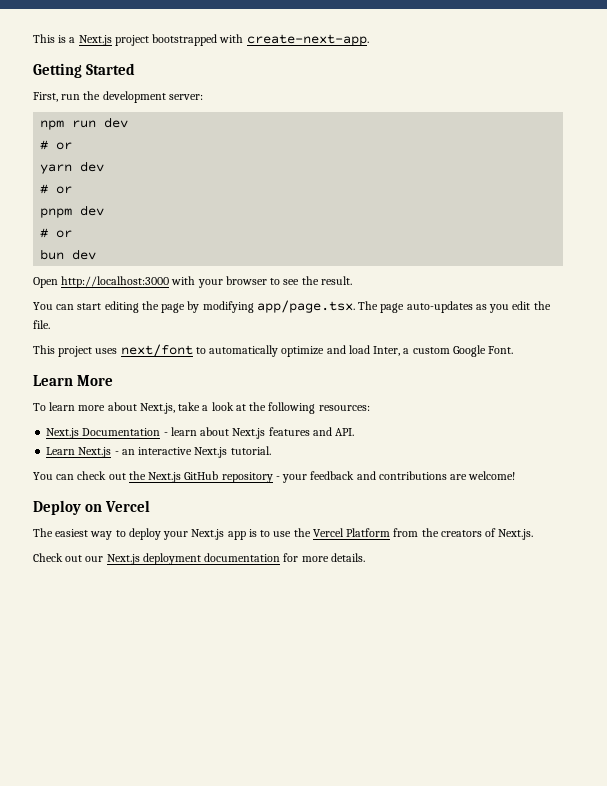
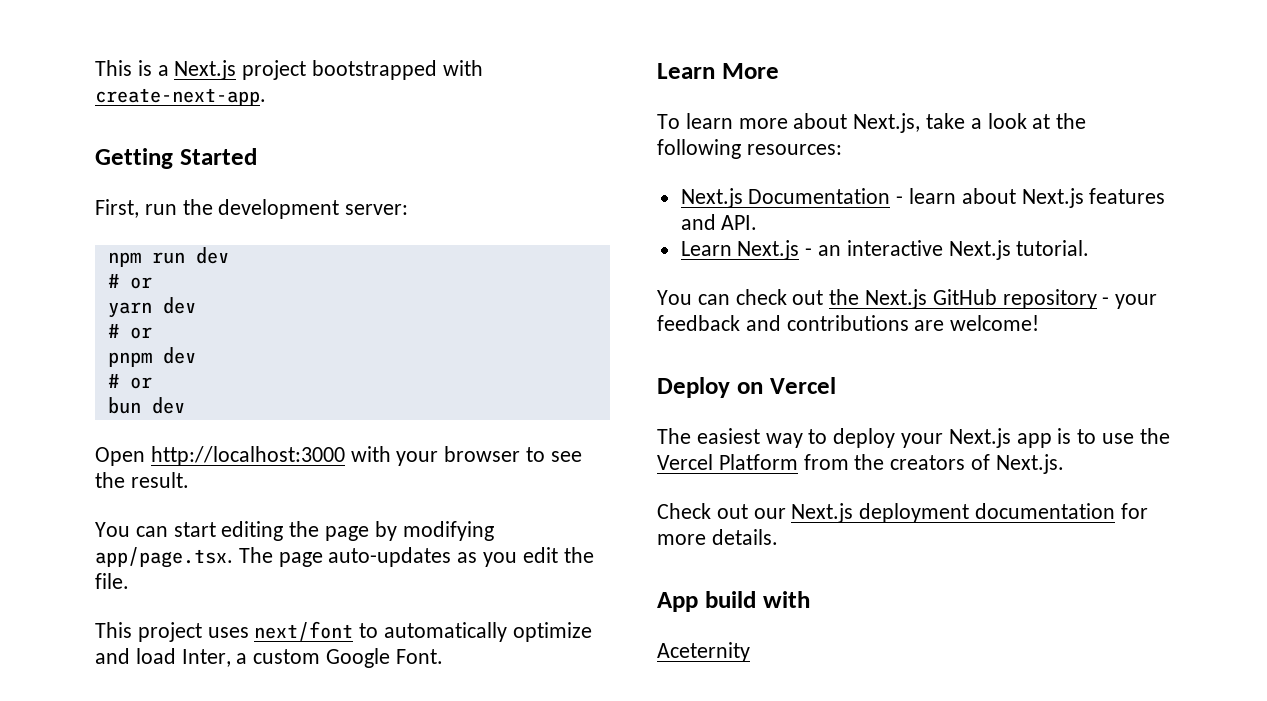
(365, 557) none -> [657,591,810,612] [657,642,750,662] // App build with // Aceternity

